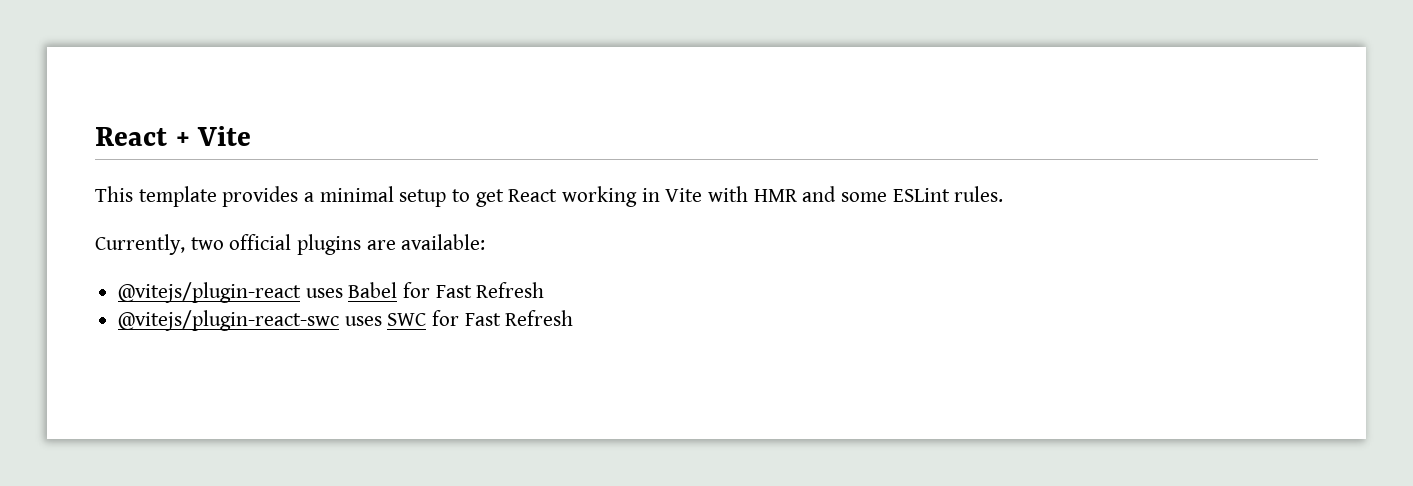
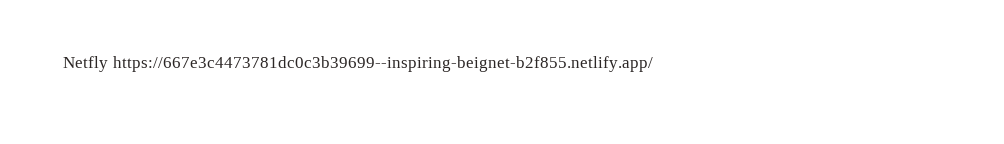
[95,126,252,146] [95,186,1004,207] [95,234,486,255] [118,282,545,303] [118,310,574,331] React + Vite // This template provides a minimal setup to get React working in Vite with HMR and some ESLint rules. // Currently, two official plugins are available: // @vitejs/plugin-react uses Babel for Fast Refresh // @vitejs/plugin-react-swc uses SWC for Fast Refresh -> [63,56,653,72] Netfly https://667e3c4473781dc0c3b39699--inspiring-beignet-b2f855.netlify.app/

